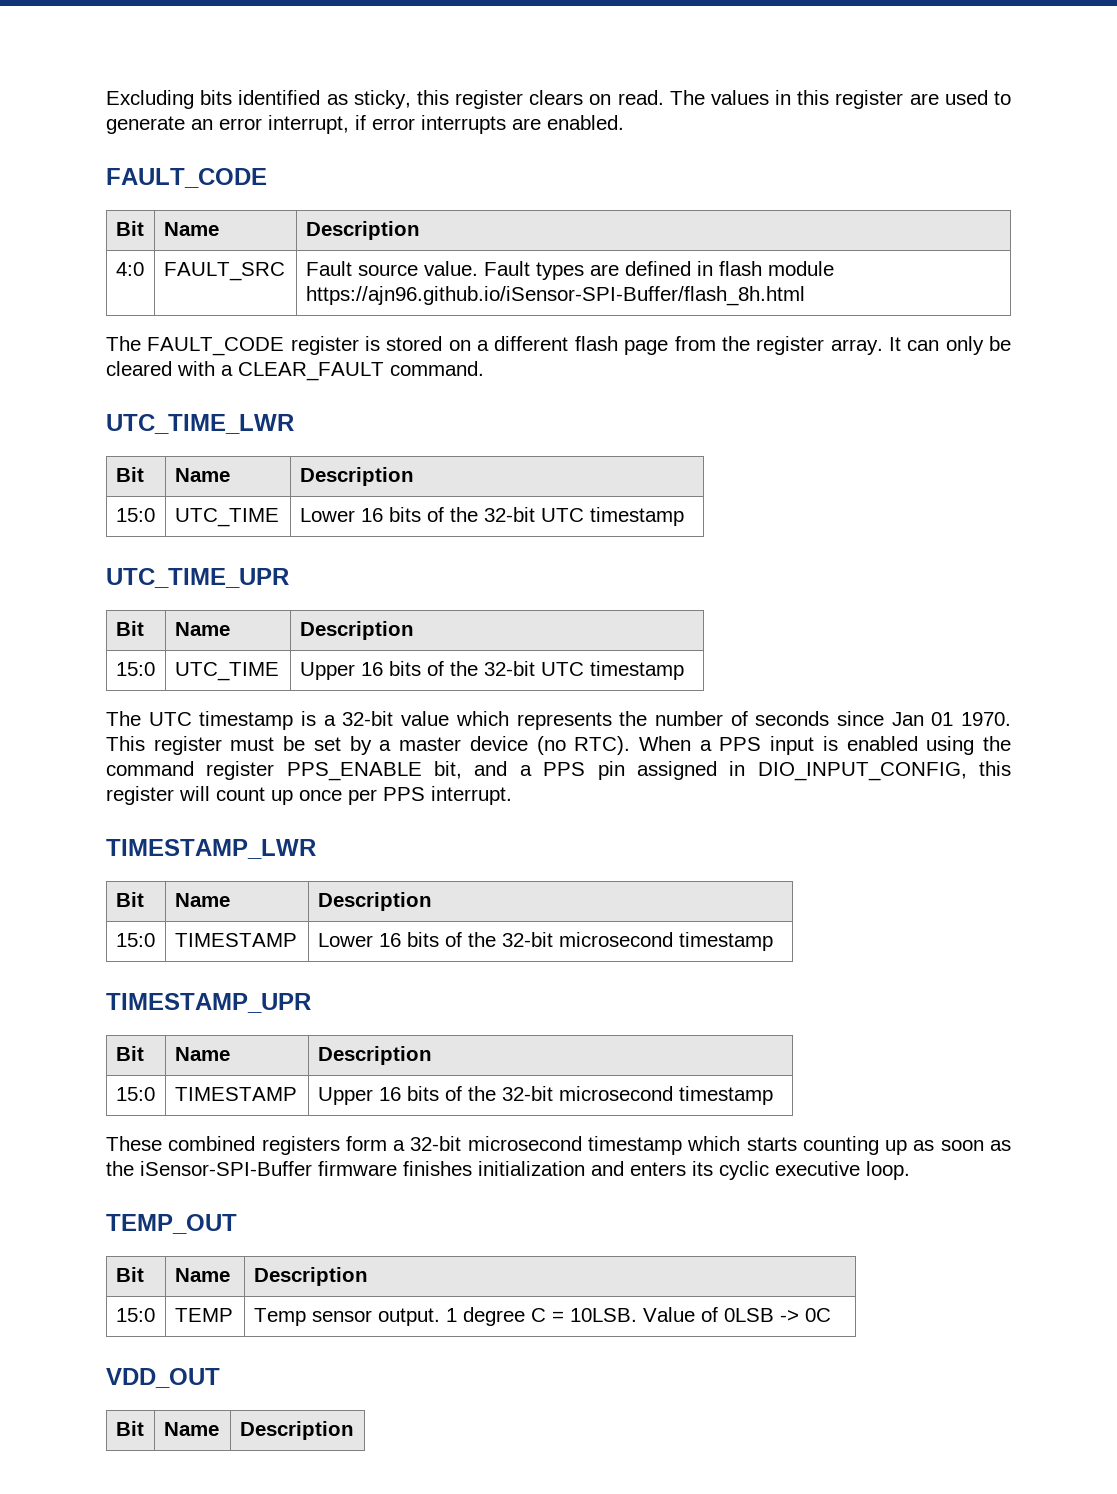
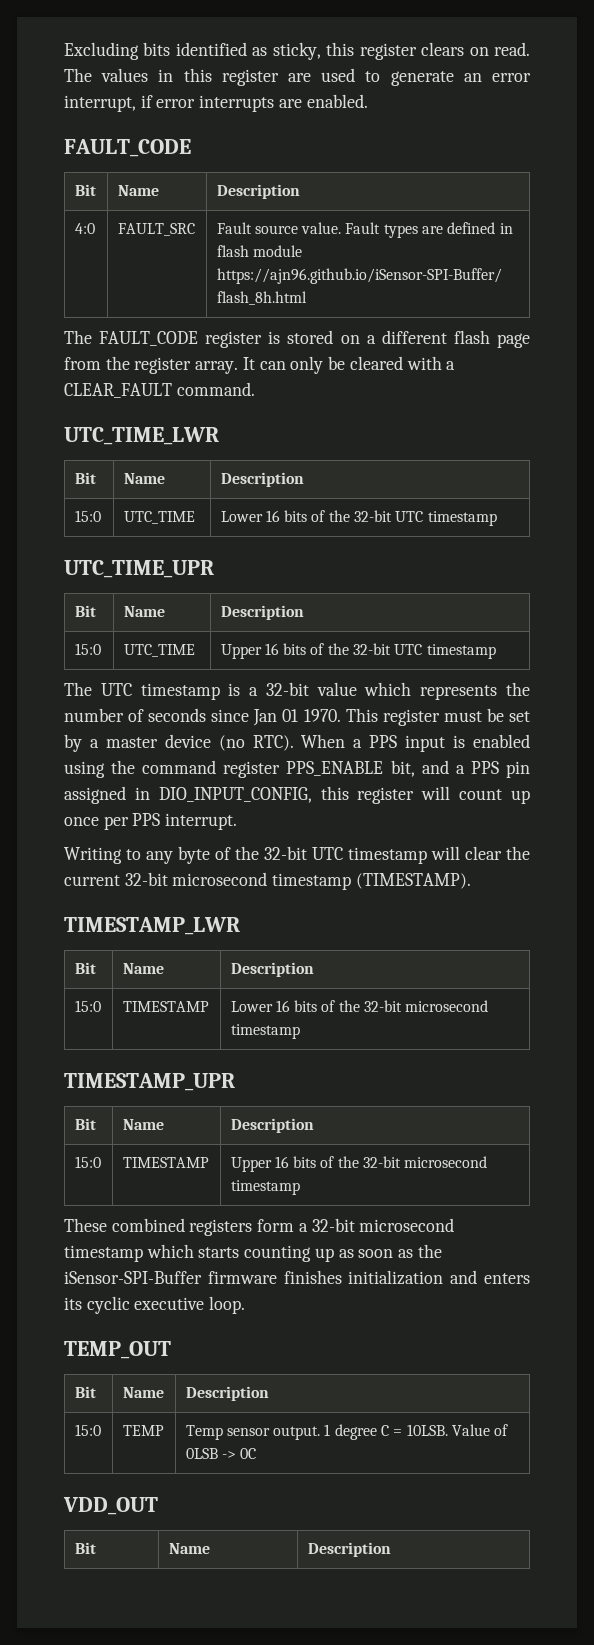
(512, 795) none -> [64,846,530,864] [64,872,471,890] // Writing to any byte of the 32-bit UTC timestamp will clear the current 32-bit microsecond timestamp (TIMESTAMP).

